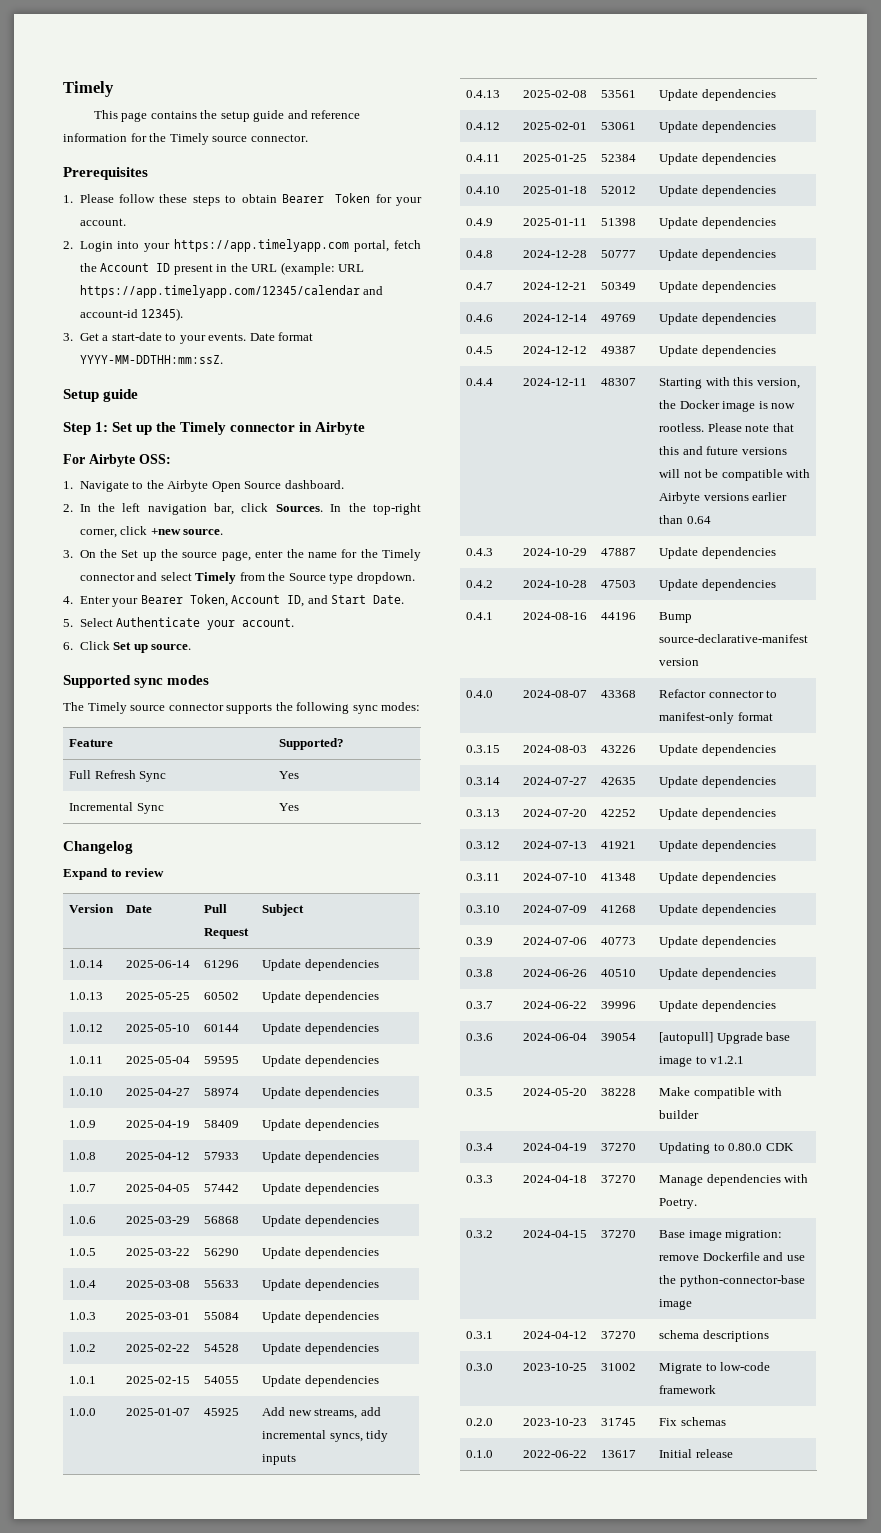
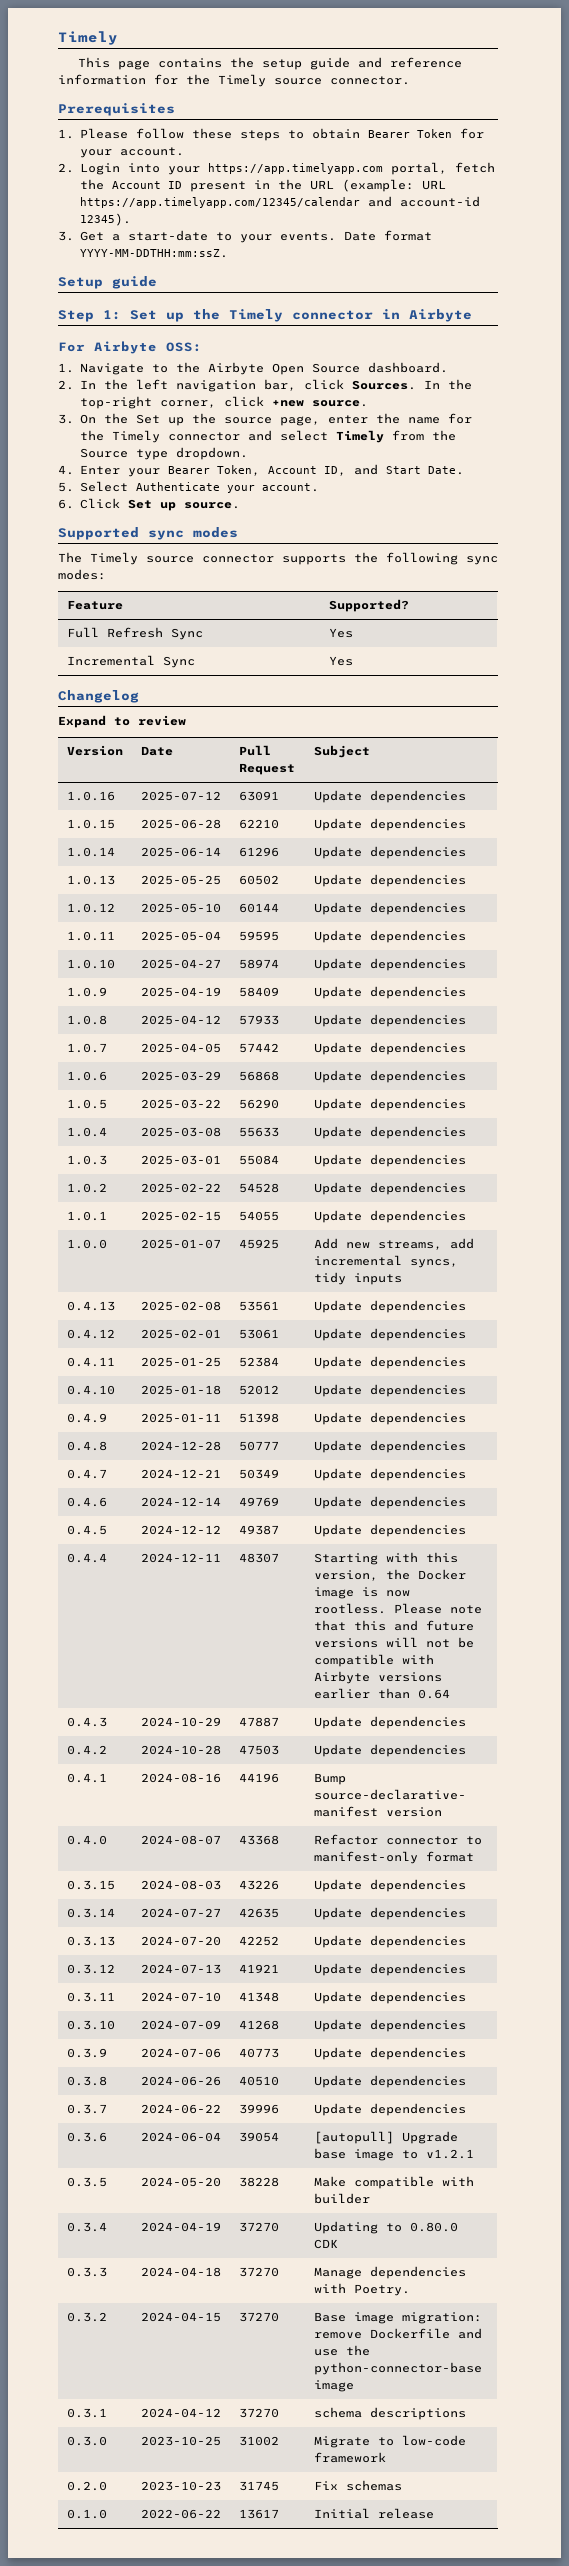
(305, 910) none -> [66,791,115,801] [140,791,221,801] [238,791,279,801] [313,790,466,803] [66,819,115,829] [140,819,221,829] [238,819,279,829] [313,818,466,831] // 1.0.16 | 2025-07-12 | 63091 | Update dependencies // 1.0.15 | 2025-06-28 | 62210 | Update dependencies

